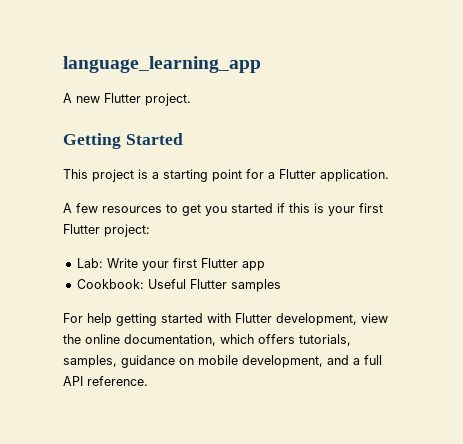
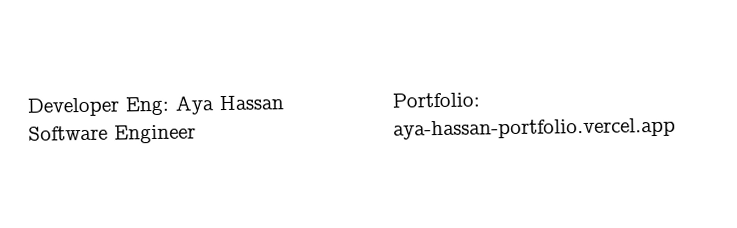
[63,56,261,73] [63,93,191,106] [63,133,183,149] [63,169,389,182] [63,203,383,216] [63,224,150,237] [76,258,265,271] [76,279,281,292] [63,313,388,326] [63,334,351,346] [63,355,382,368] [63,376,148,386] language_learning_app // A new Flutter project. // Getting Started // This project is a starting point for a Flutter application. // A few resources to get you started if this is your first Flutter project: // Lab: Write your first Flutter app // Cookbook: Useful Flutter samples // For help getting started with Flutter development, view the online documentation, which offers tutorials, samples, guidance on mobile development, and a full API reference. -> [27,95,284,117] [28,124,196,144] [392,92,480,108] [393,117,676,140] Developer Eng: Aya Hassan Software Engineer // Portfolio: aya-hassan-portfolio.vercel.app

